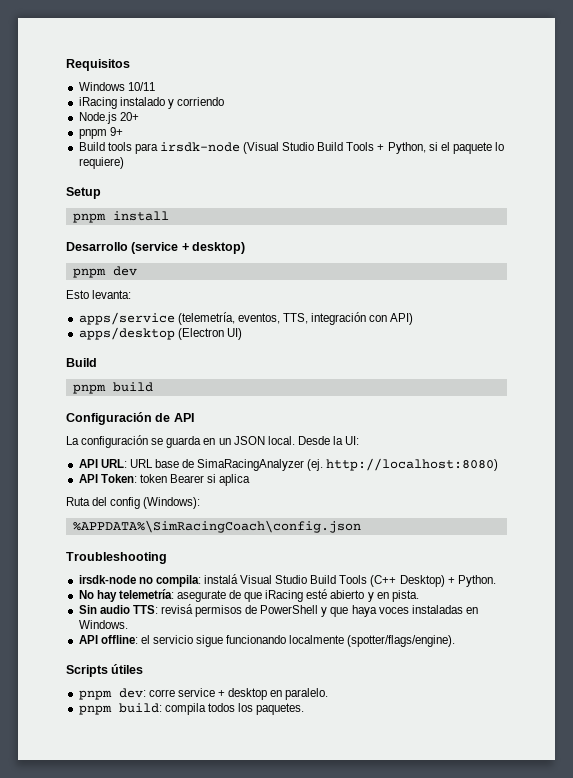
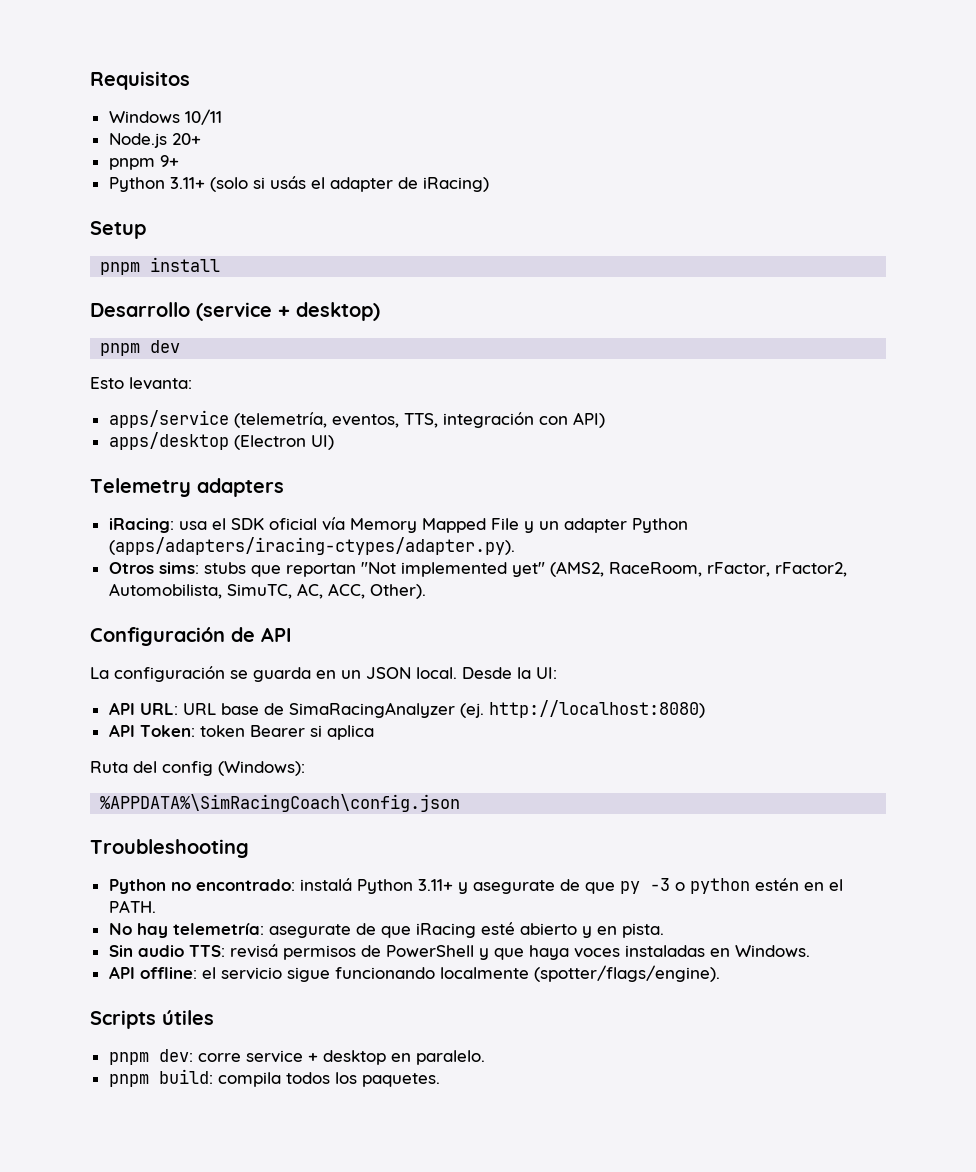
[78,97,224,109] // iRacing instalado y corriendo -> (222, 117) none
[78,142,505,154] [78,157,124,169] Build tools para irsdk-node (Visual Studio Build Tools + Python, si el paquete lo requiere) -> [108,176,489,192] Python 3.11+ (solo si usás el adapter de iRacing)
[66,358,97,367] [72,382,153,394] Build // pnpm build -> [90,478,284,497] [108,517,688,533] [108,537,515,555] [108,561,847,577] [108,583,426,599] Telemetry adapters // iRacing: usa el SDK oficial vía Memory Mapped File y un adapter Python (apps/adapters/iracing-ctypes/adapter.py). // Otros sims: stubs que reportan "Not implemented yet" (AMS2, RaceRoom, rFactor, rFactor2, Automobilista, SimuTC, AC, ACC, Other).
[78,574,496,587] irsdk-node no compila: instalá Visual Studio Build Tools (C++ Desktop) + Python. -> [108,878,843,894] [108,900,156,913] Python no encontrado: instalá Python 3.11+ y asegurate de que py -3 o python estén en el PATH.

